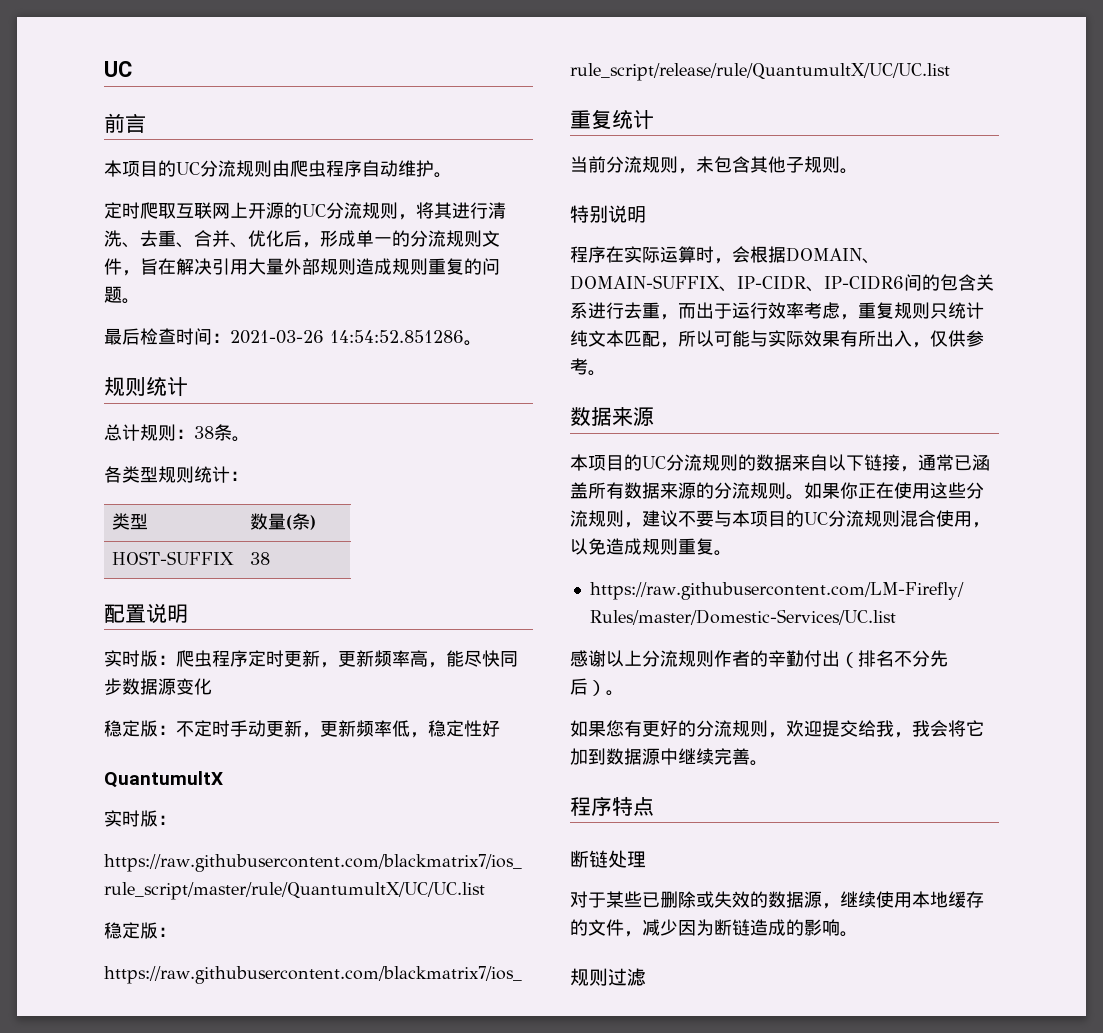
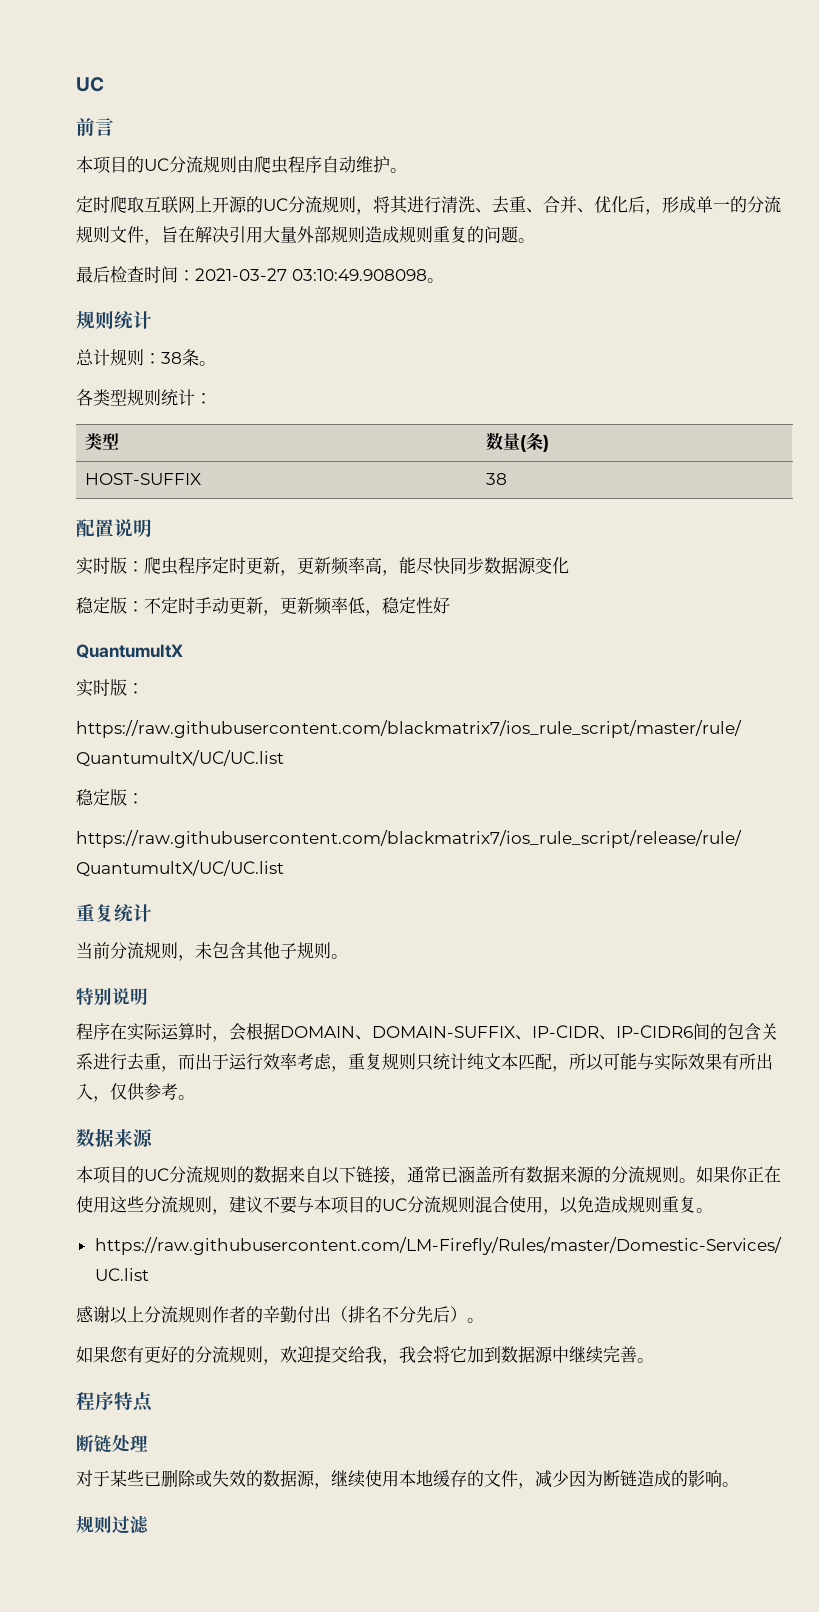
[230,330,464,344] 2021-03-26 14:54:52.851286 -> [195,268,427,281] 2021-03-27 03:10:49.908098

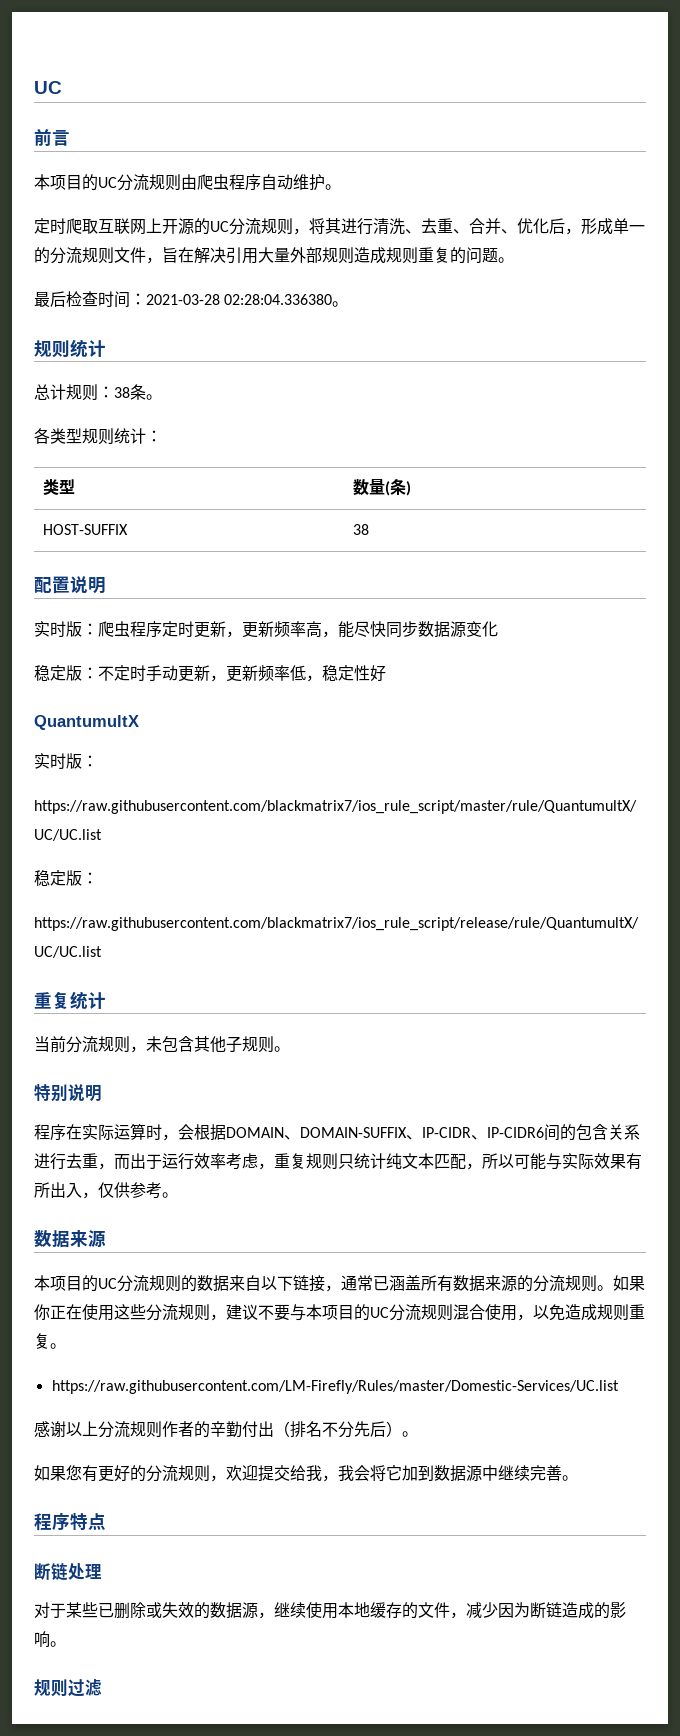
[195,268,427,281] 2021-03-27 03:10:49.908098 -> [146,294,333,305] 2021-03-28 02:28:04.336380

